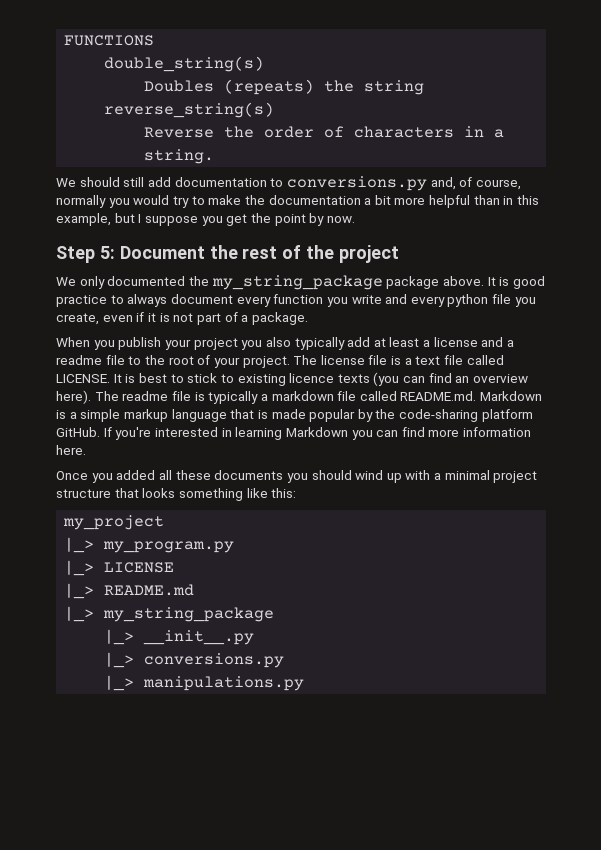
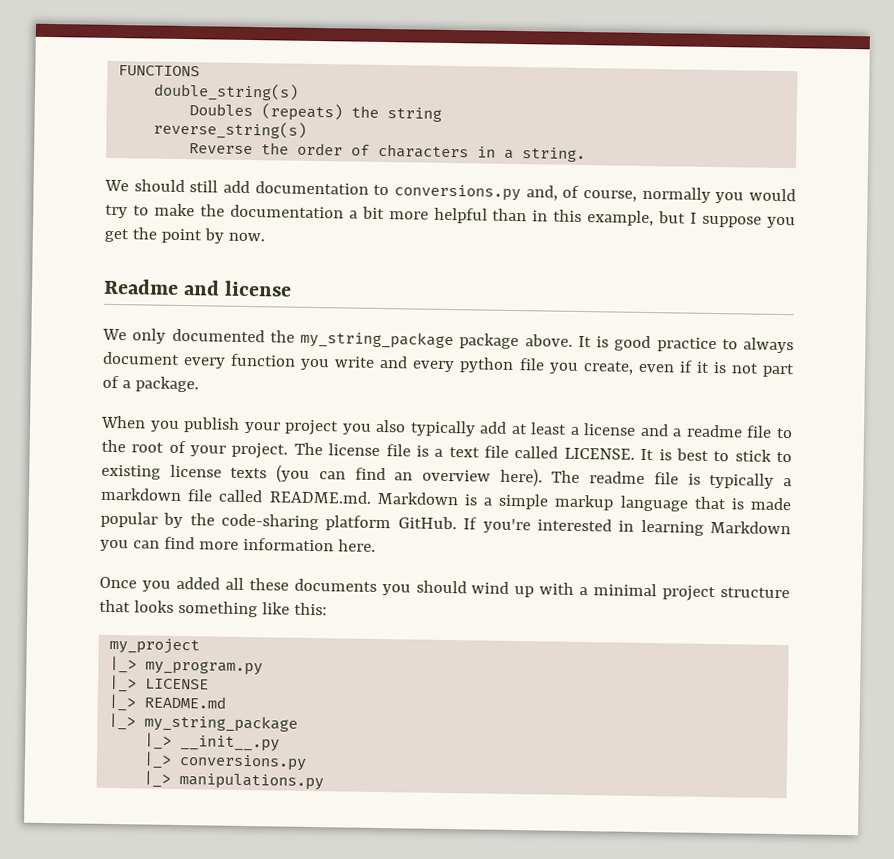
[56,245,400,263] Step 5: Document the rest of the project -> [103,278,293,297] Readme and license
[289,373,335,383] licence -> [169,464,222,478] license

